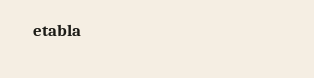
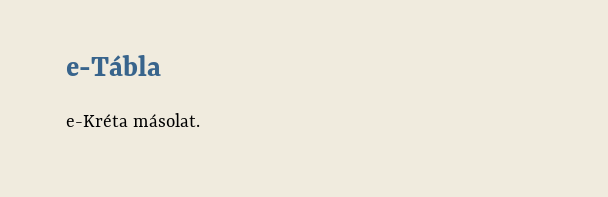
[33,24,81,36] etabla -> [66,55,161,76] [66,113,201,127] e-Tábla // e-Kréta másolat.

